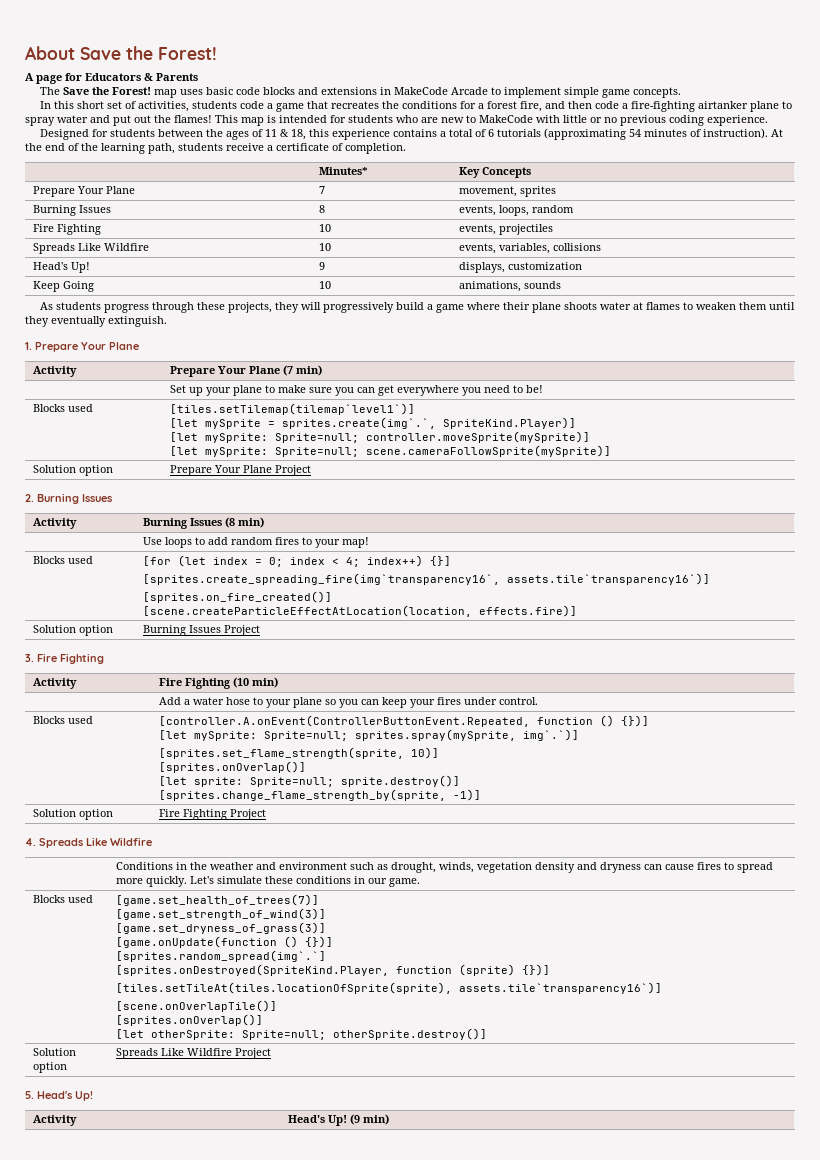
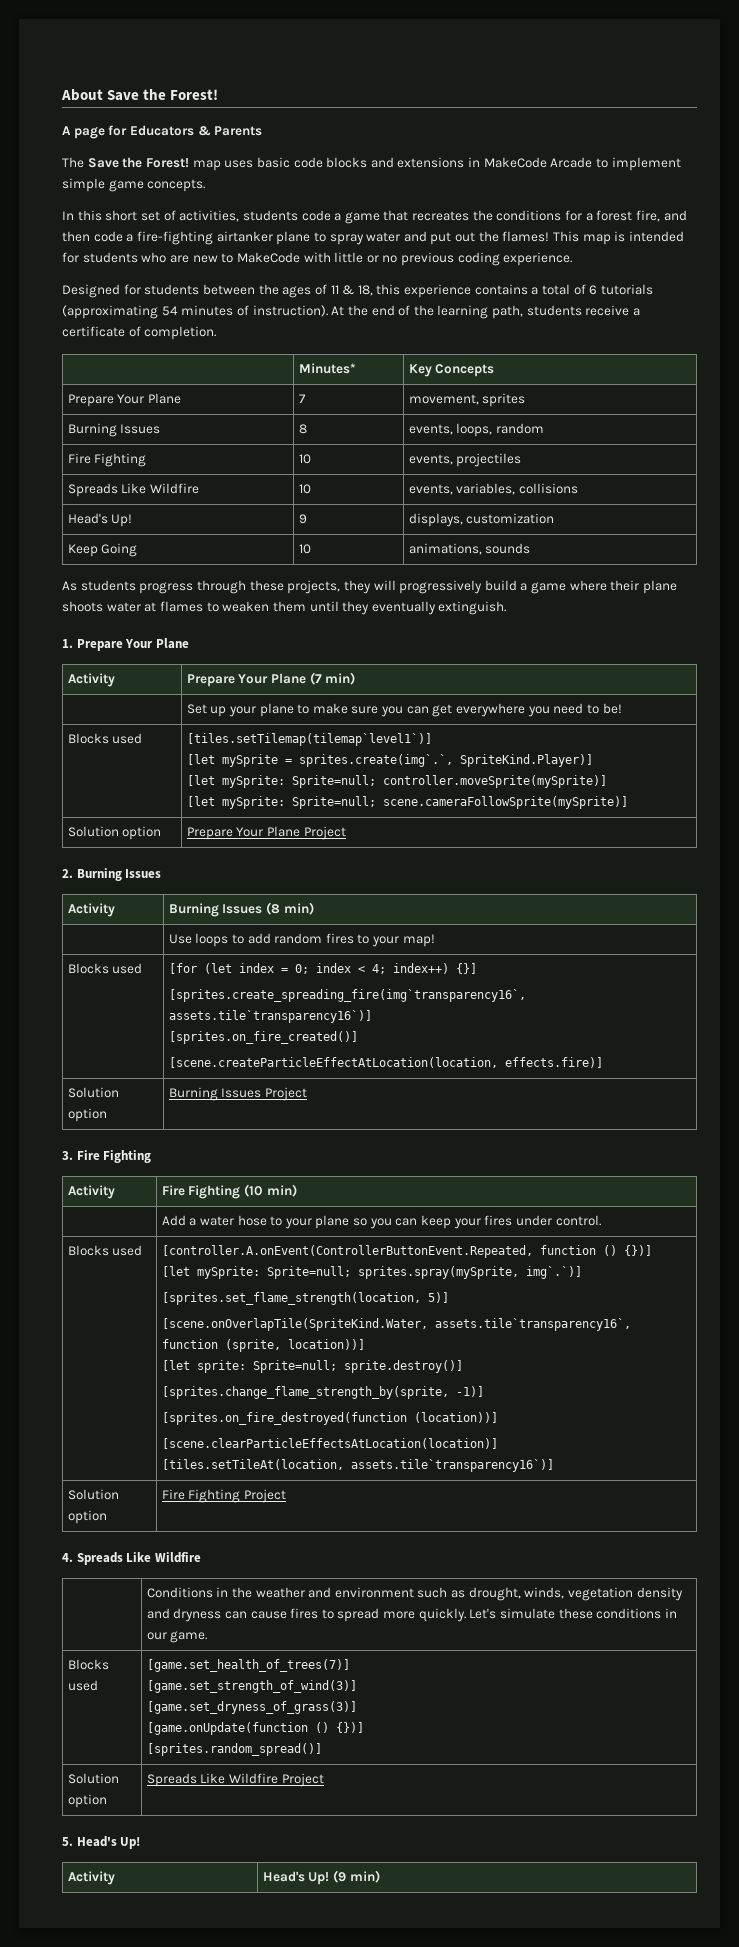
[158,747,439,759] [158,761,306,773] [sprites.set_flame_strength(sprite, 10)] // [sprites.onOverlap()] -> [161,1292,449,1305] [161,1318,631,1331] [161,1339,365,1352] [sprites.set_flame_strength(location, 5)] // [scene.onOverlapTile(SpriteKind.Water, assets.tile`transparency16`, function (sprite, location))]
(481, 795) none -> [161,1412,498,1425] [161,1438,498,1449] [161,1459,554,1472] // [sprites.on_fire_destroyed(function (location))] // [scene.clearParticleEffectsAtLocation(location)] // [tiles.setTileAt(location, assets.tile`transparency16`)]
[115,950,326,962] [115,964,550,976] [115,982,662,994] [115,1000,277,1012] [115,1014,263,1026] [115,1028,487,1040] [sprites.random_spread(img`.`] // [sprites.onDestroyed(SpriteKind.Player, function (sprite) {})] // [tiles.setTileAt(tiles.locationOfSprite(sprite), assets.tile`transparency16`)] // [scene.onOverlapTile()] // [sprites.onOverlap()] // [let otherSprite: Sprite=null; otherSprite.destroy()] -> [146,1743,322,1756] [sprites.random_spread()]

